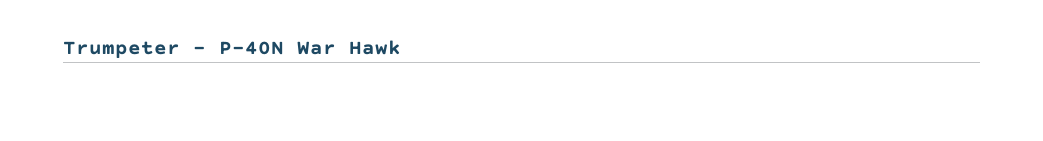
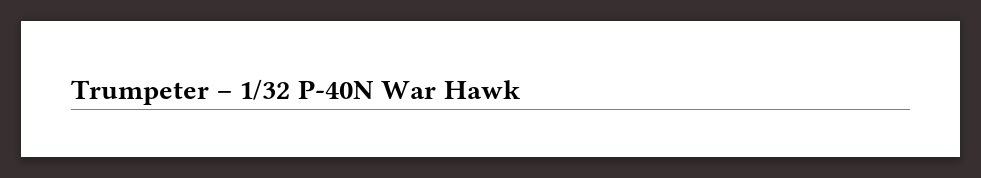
(206, 50) none -> [239,79,291,100] 1/32

